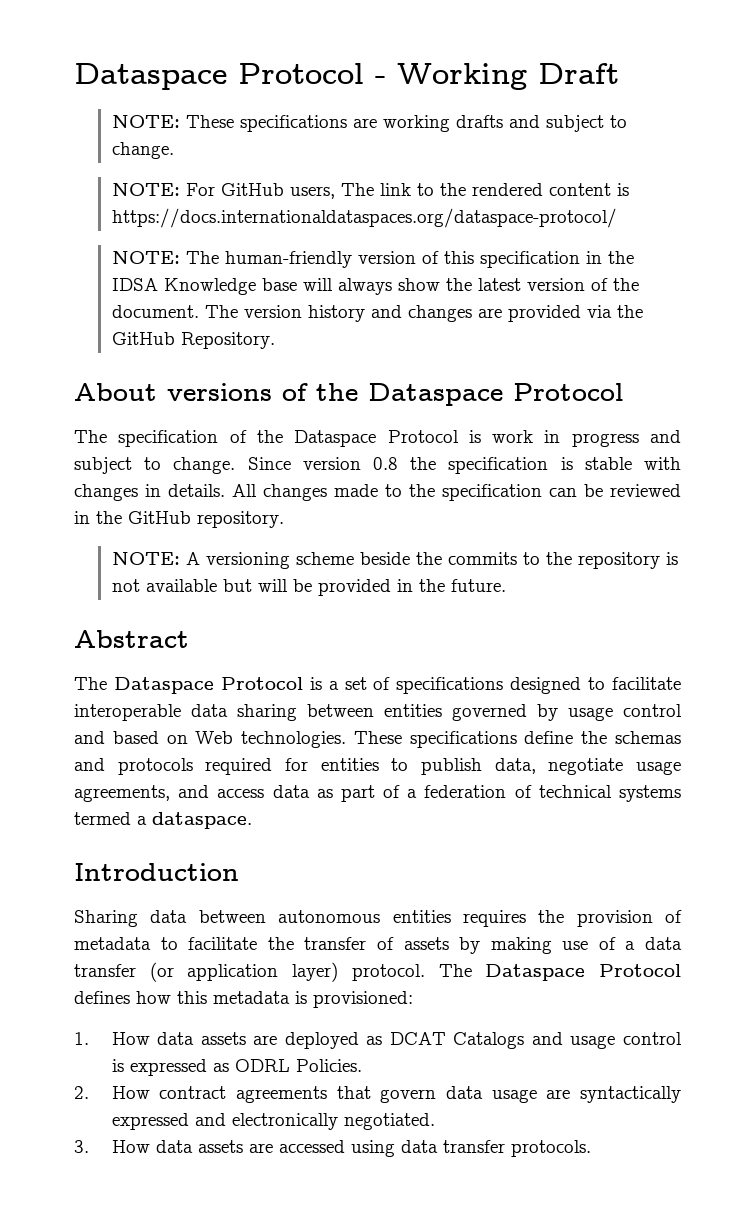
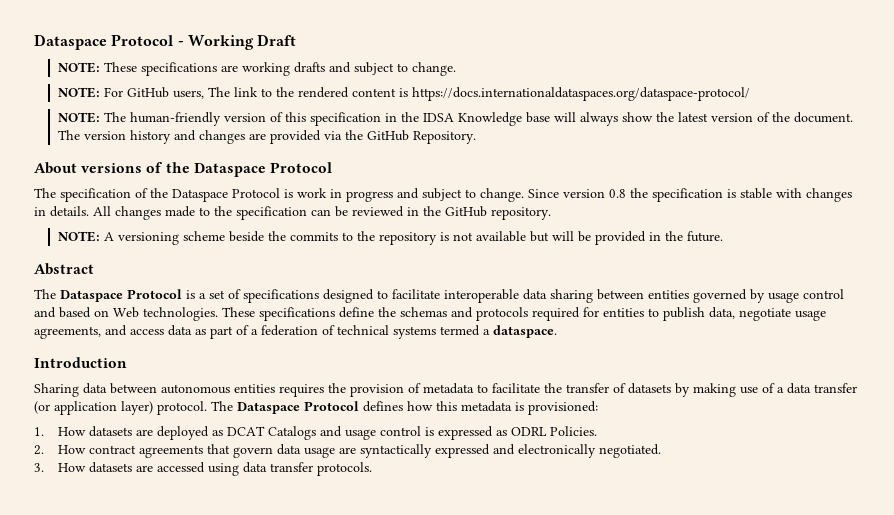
[403,937,449,950] assets -> [628,383,671,394] datasets
[157,1032,246,1045] data assets -> [89,426,133,437] datasets
[155,1140,243,1153] data assets -> [89,462,133,473] datasets

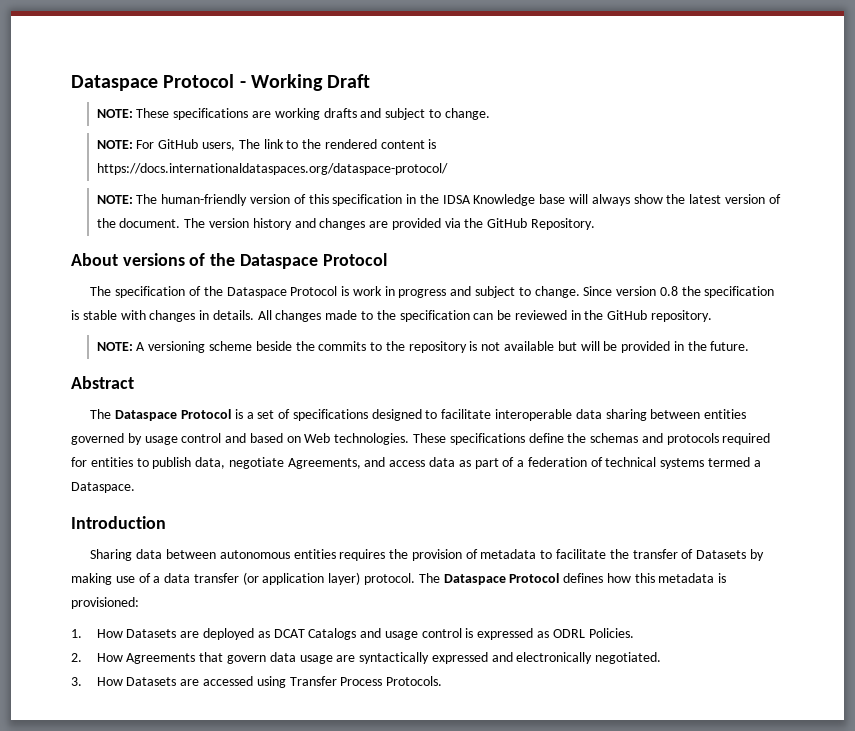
[795,310,826,321] [34,326,101,339] usage agreements, -> [287,458,361,469] Agreements,
[493,325,557,338] dataspace. -> [71,482,135,493] Dataspace.
[628,383,671,394] datasets -> [696,550,747,559] Datasets
[89,426,133,437] datasets -> [126,629,177,638] Datasets
[89,445,204,458] contract agreements -> [126,653,196,664] Agreements
[89,462,133,473] datasets -> [126,677,177,686] Datasets
[243,462,373,476] data transfer protocols. -> [289,676,443,686] Transfer Process Protocols.

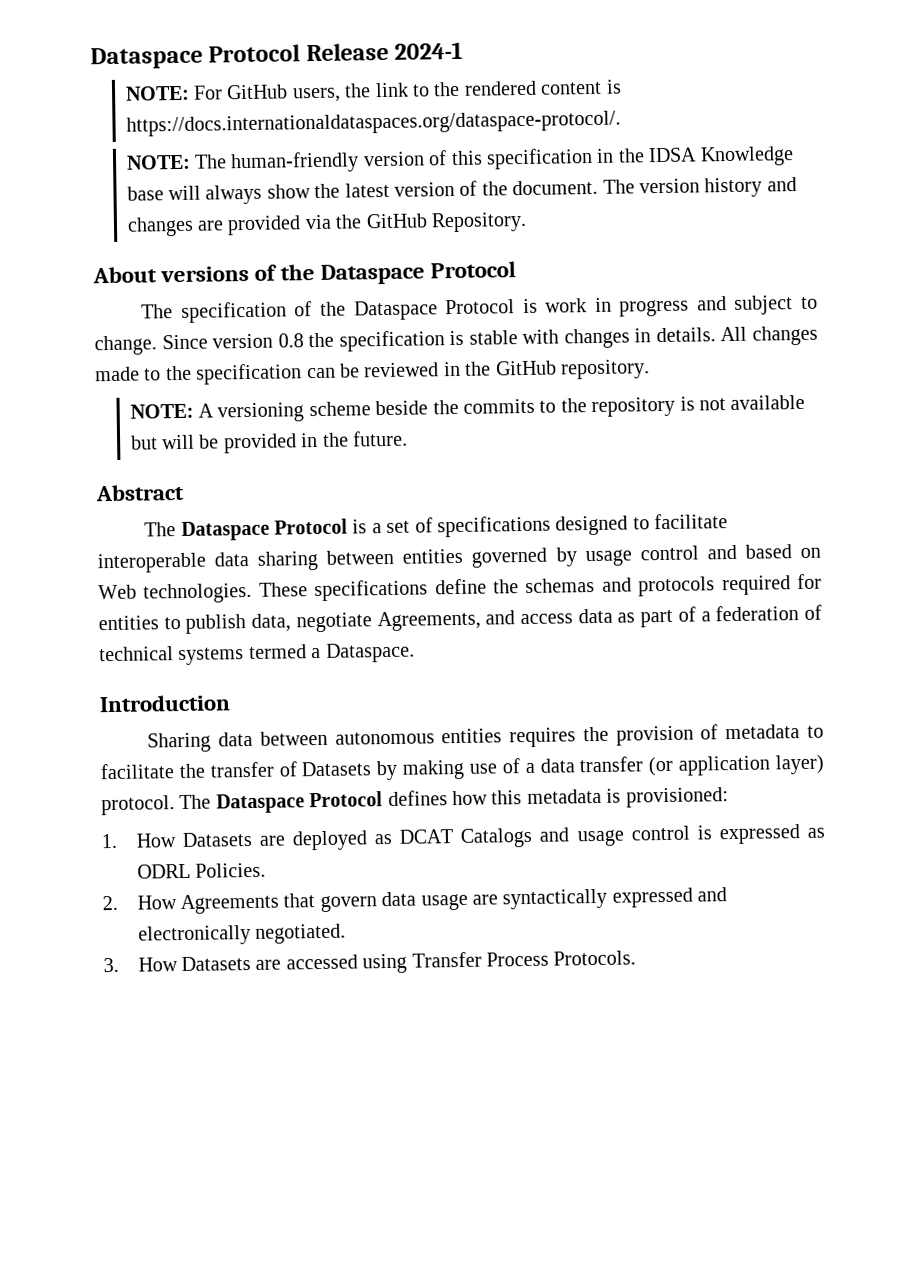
[71,74,371,91] [96,108,490,120] Dataspace Protocol - Working Draft // NOTE: These specifications are working drafts and subject to change. -> [90,41,464,70] Dataspace Protocol Release 2024-1
[238,139,260,149] The -> [344,83,372,98] the
[96,163,448,175] https://docs.internationaldataspaces.org/dataspace-protocol/ -> [125,110,621,137] https://docs.internationaldataspaces.org/dataspace-protocol/.

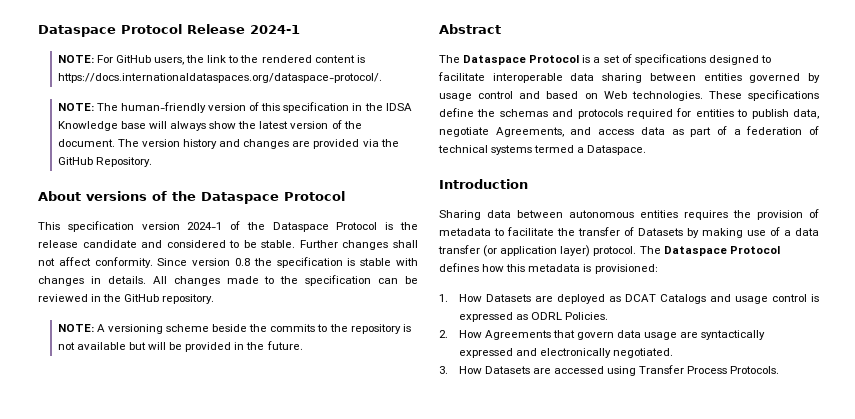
[141,301,287,323] The specification -> [38,221,223,232] This specification version 2024-1
[545,295,818,317] [94,335,157,356] work in progress and subject to change. -> [399,222,418,230] [38,240,418,250] [38,257,153,268] the release candidate and considered to be stable. Further changes shall not affect conformity.

